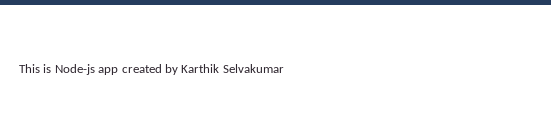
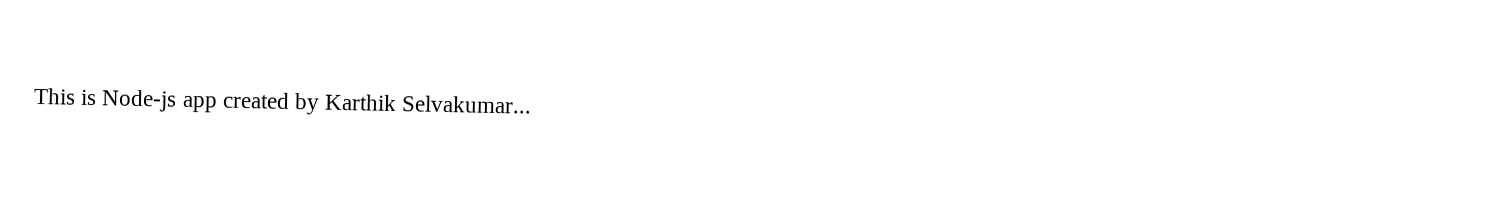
[222,64,284,73] Selvakumar -> [401,95,533,114] Selvakumar...

